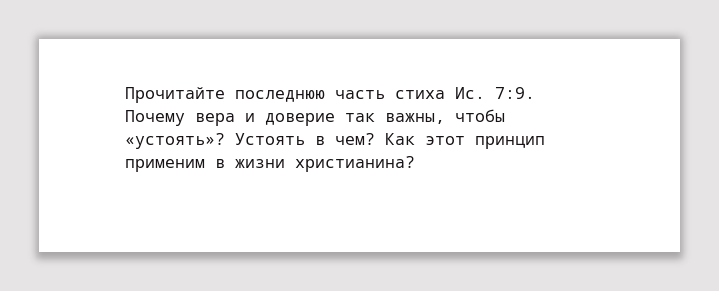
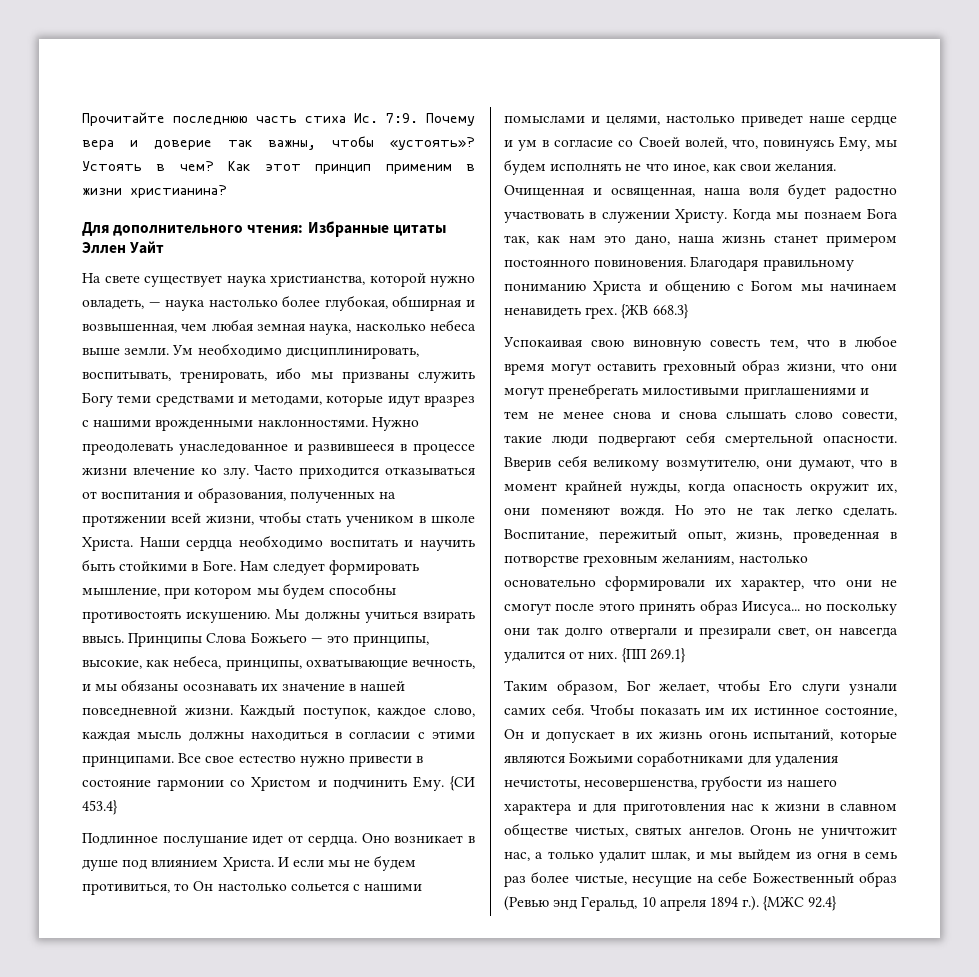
(415, 164) none -> [82,221,446,237] [82,241,165,254] [82,273,475,287] [82,295,475,311] [82,319,476,335] [82,343,419,359] [82,367,475,383] [82,392,475,407] [82,417,419,431] [82,443,476,455] [82,465,475,479] [82,487,396,503] [82,511,475,527] [82,535,475,551] [82,559,420,575] [82,583,396,599] [82,609,475,623] [82,632,430,647] [82,655,475,671] [82,679,406,692] [82,705,475,719] [82,731,475,742] [82,753,424,767] [82,776,475,791] [82,800,118,815] [82,833,476,847] [82,855,417,871] [82,881,423,895] [504,115,897,127] [504,136,897,151] [504,159,837,175] [504,183,897,199] [504,208,898,223] [504,235,897,247] [504,256,854,271] [504,279,897,295] [504,304,689,319] [503,335,898,351] [504,359,897,375] [504,383,869,399] [504,411,897,421] [504,431,897,447] [504,455,897,471] [504,481,897,495] [504,505,897,518] [504,529,897,543] [504,555,808,567] [504,576,897,591] [504,599,897,615] [504,627,898,639] [504,648,686,663] [504,679,897,695] [504,703,897,717] [504,729,897,743] [504,751,838,767] [504,775,837,791] [504,803,897,815] [504,823,897,839] [504,849,897,863] [504,871,897,887] [504,896,838,911] // Для дополнительного чтения: Избранные цитаты Эллен Уайт // На свете существует наука христианства, которой нужно овладеть, — наука настолько более глубокая, обширная и возвышенная, чем любая земная наука, насколько небеса выше земли. Ум необходимо дисциплинировать, воспитывать, тренировать, ибо мы призваны служить Богу теми средствами и методами, которые идут вразрез с нашими врожденными наклонностями. Нужно преодолевать унаследованное и развившееся в процессе жизни влечение ко злу. Часто приходится отказываться от воспитания и образования, полученных на протяжении всей жизни, чтобы стать учеником в школе Христа. Наши сердца необходимо воспитать и научить быть стойкими в Боге. Нам следует формировать мышление, при котором мы будем способны противостоять искушению. Мы должны учиться взирать ввысь. Принципы Слова Божьего — это принципы, высокие, как небеса, принципы, охватывающие вечность, и мы обязаны осознавать их значение в нашей повседневной жизни. Каждый поступок, каждое слово, каждая мысль должны находиться в согласии с этими принципами. Все свое естество нужно привести в состояние гармонии со Христом и подчинить Ему. {СИ 453.4} // Подлинное послушание идет от сердца. Оно возникает в душе под влиянием Христа. И если мы не будем противиться, то Он настолько сольется с нашими помыслами и целями, настолько приведет наше сердце и ум в согласие со Своей волей, что, повинуясь Ему, мы будем исполнять не что иное, как свои желания. Очищенная и освященная, наша воля будет радостно участвовать в служении Христу. Когда мы познаем Бога так, как нам это дано, наша жизнь станет примером постоянного повиновения. Благодаря правильному пониманию Христа и общению с Богом мы начинаем ненавидеть грех. {ЖВ 668.3} // Успокаивая свою виновную совесть тем, что в любое время могут оставить греховный образ жизни, что они могут пренебрегать милостивыми приглашениями и тем не менее снова и снова слышать слово совести, такие люди подвергают себя смертельной опасности. Вверив себя великому возмутителю, они думают, что в момент крайней нужды, когда опасность окружит их, они поменяют вождя. Но это не так легко сделать. Воспитание, пережитый опыт, жизнь, проведенная в потворстве греховным желаниям, настолько основательно сформировали их характер, что они не смогут после этого принять образ Иисуса... но поскольку они так долго отвергали и презирали свет, он навсегда удалится от них. {ПП 269.1} // Таким образом, Бог желает, чтобы Его слуги узнали самих себя. Чтобы показать им их истинное состояние, Он и допускает в их жизнь огонь испытаний, которые являются Божьими соработниками для удаления нечистоты, несовершенства, грубости из нашего характера и для приготовления нас к жизни в славном обществе чистых, святых ангелов. Огонь не уничтожит нас, а только удалит шлак, и мы выйдем из огня в семь раз более чистые, несущие на себе Божественный образ (Ревью энд Геральд, 10 апреля 1894 г.). {МЖС 92.4}

